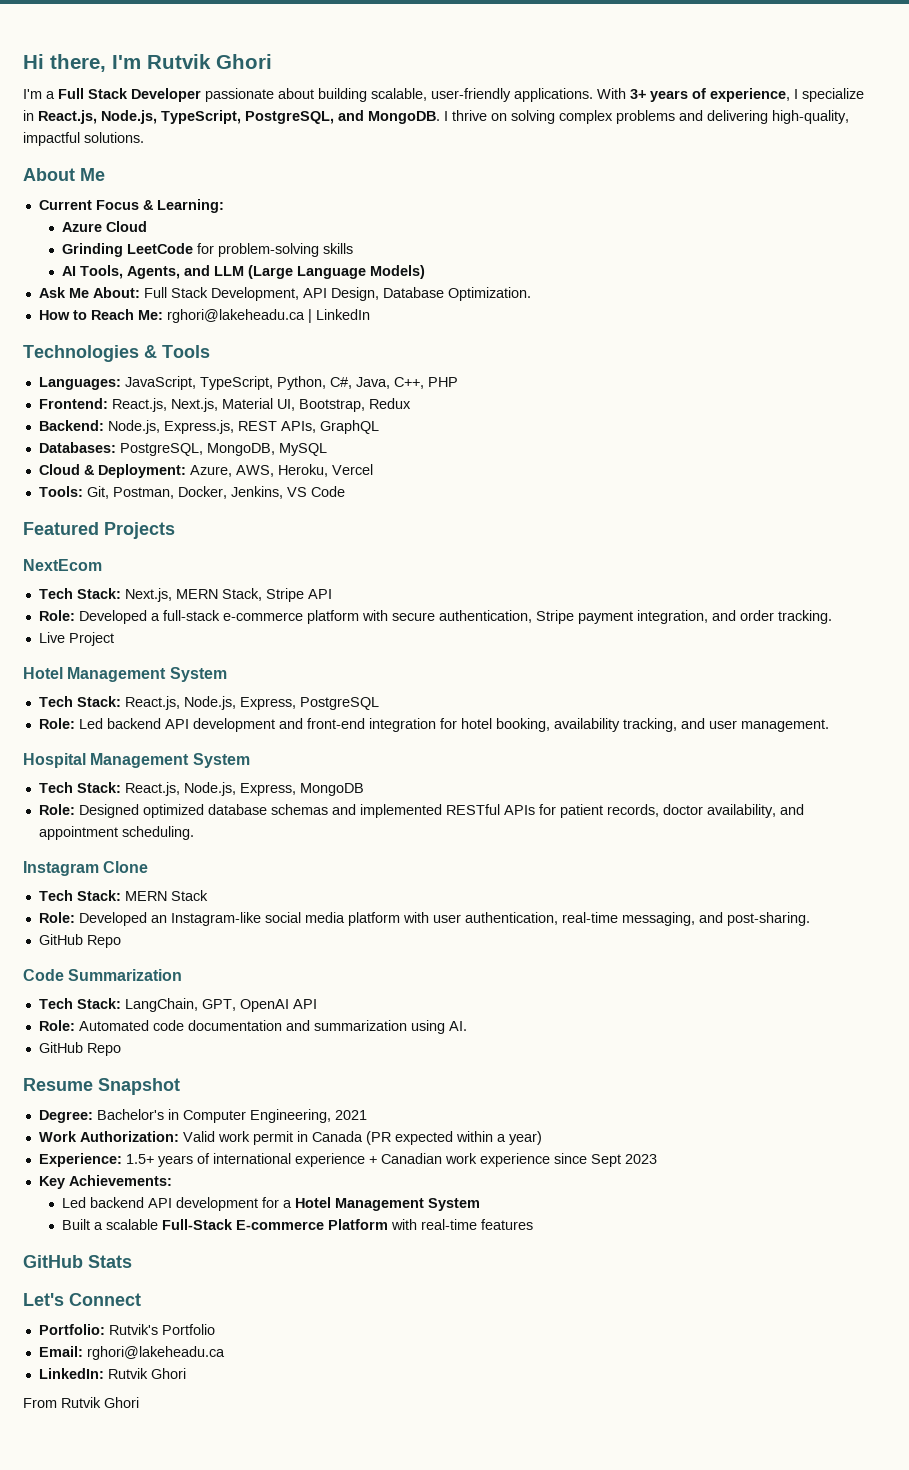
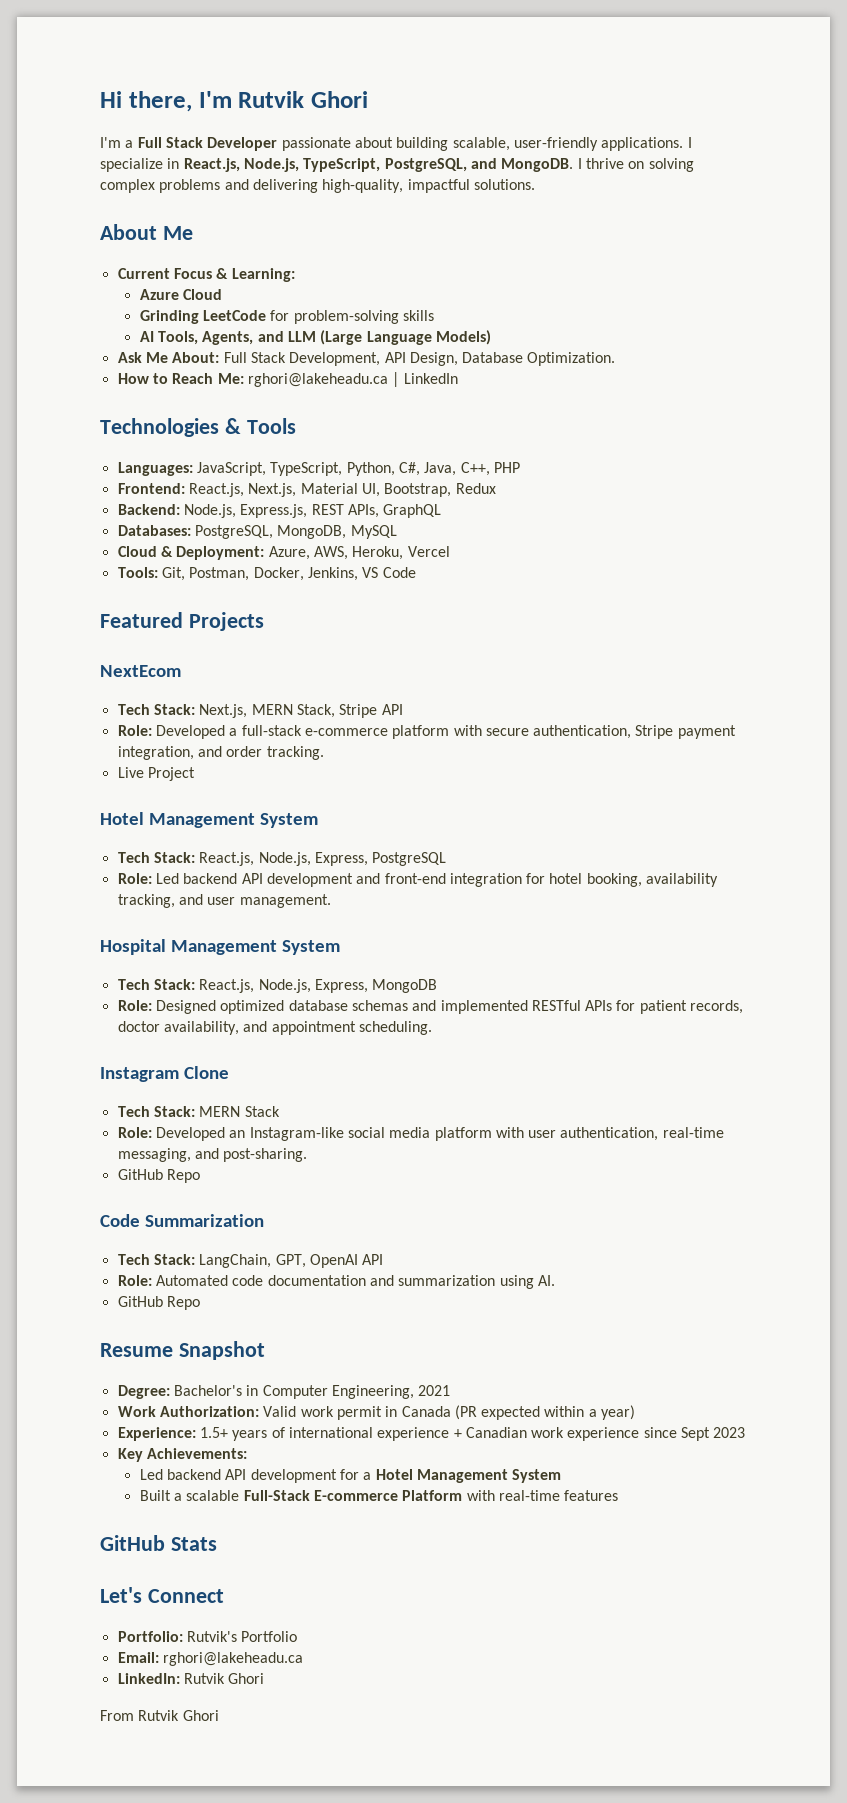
[597,88,790,102] With 3+ years of experience, -> (684, 144) none

